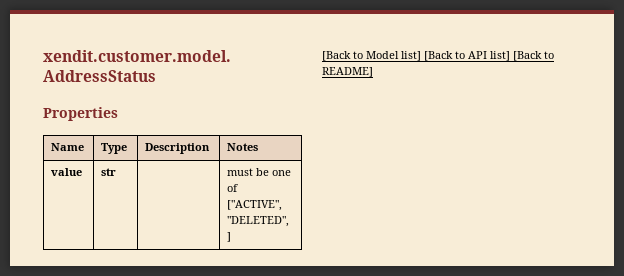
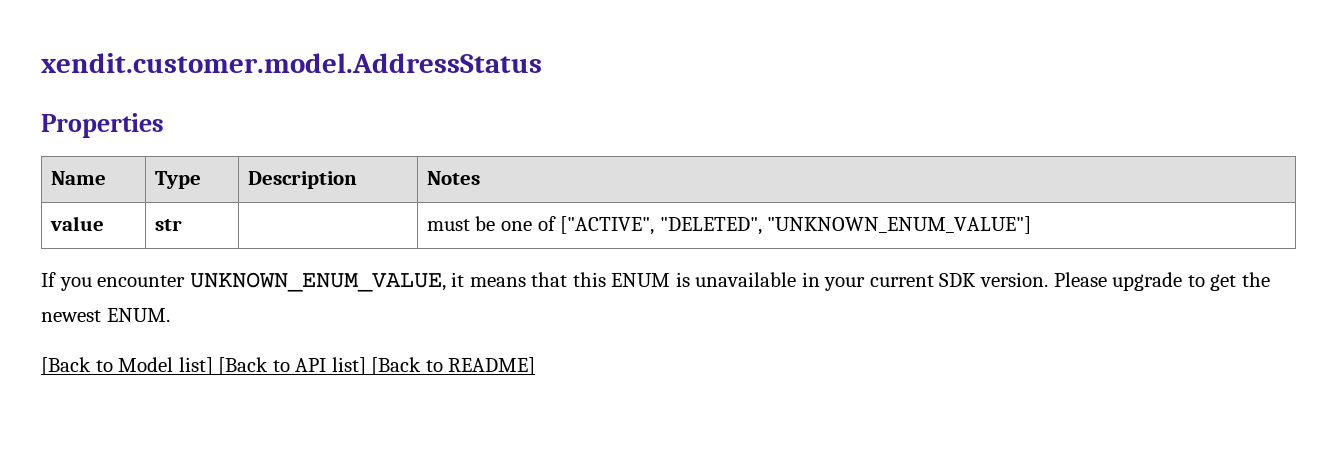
[227,232,232,242] ] -> [767,216,1032,234] [41,272,1270,292] [41,308,170,322] "UNKNOWN_ENUM_VALUE"] // If you encounter UNKNOWN_ENUM_VALUE, it means that this ENUM is unavailable in your current SDK version. Please upgrade to get the newest ENUM.

